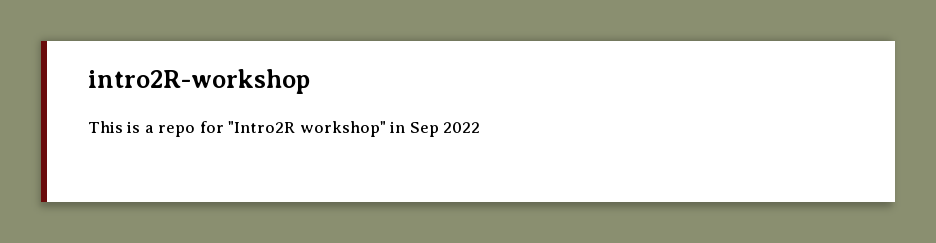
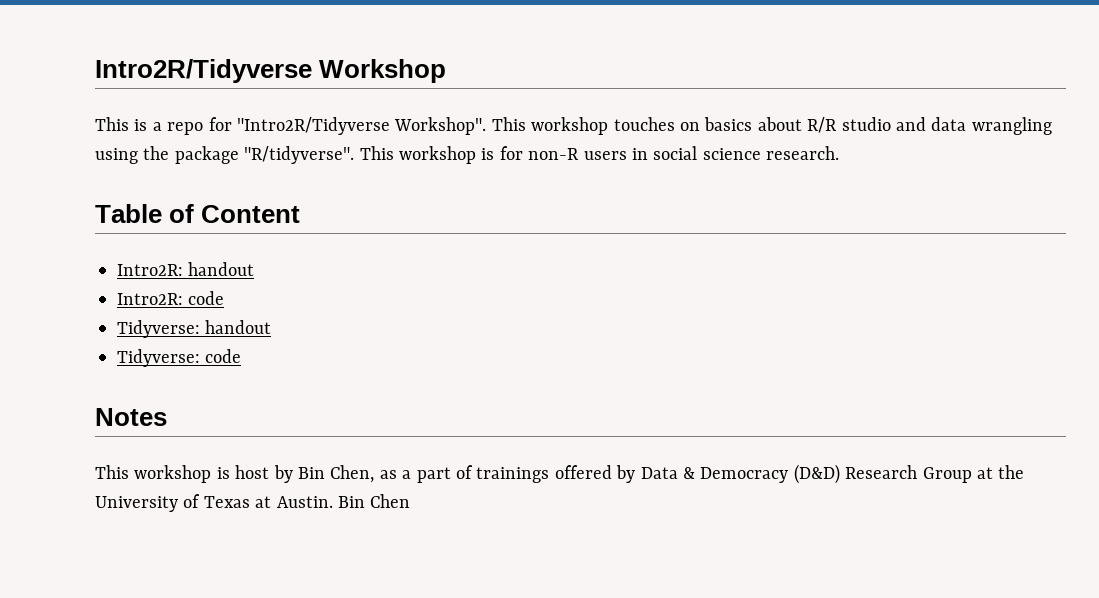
[88,69,310,94] intro2R-workshop -> [95,59,447,83] Intro2R/Tidyverse Workshop
[228,121,481,137] "Intro2R workshop" in Sep 2022 -> [237,117,1052,135] [95,146,840,164] [95,204,301,223] [117,262,255,276] [117,291,225,305] [117,320,272,338] [117,349,242,367] [95,408,167,426] [95,464,1025,484] [95,494,411,512] "Intro2R/Tidyverse Workshop". This workshop touches on basics about R/R studio and data wrangling using the package "R/tidyverse". This workshop is for non-R users in social science research. // Table of Content // Intro2R: handout // Intro2R: code // Tidyverse: handout // Tidyverse: code // Notes // This workshop is host by Bin Chen, as a part of trainings offered by Data & Democracy (D&D) Research Group at the University of Texas at Austin. Bin Chen

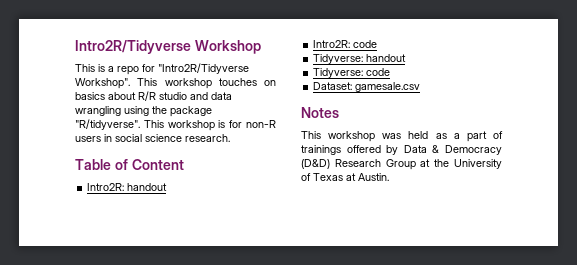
(242, 356) none -> [313,82,421,92] // Dataset: gamesale.csv
[216,465,375,483] is host by Bin Chen, -> [382,131,429,139] was held
[338,494,411,508] Bin Chen -> (389, 177) none

